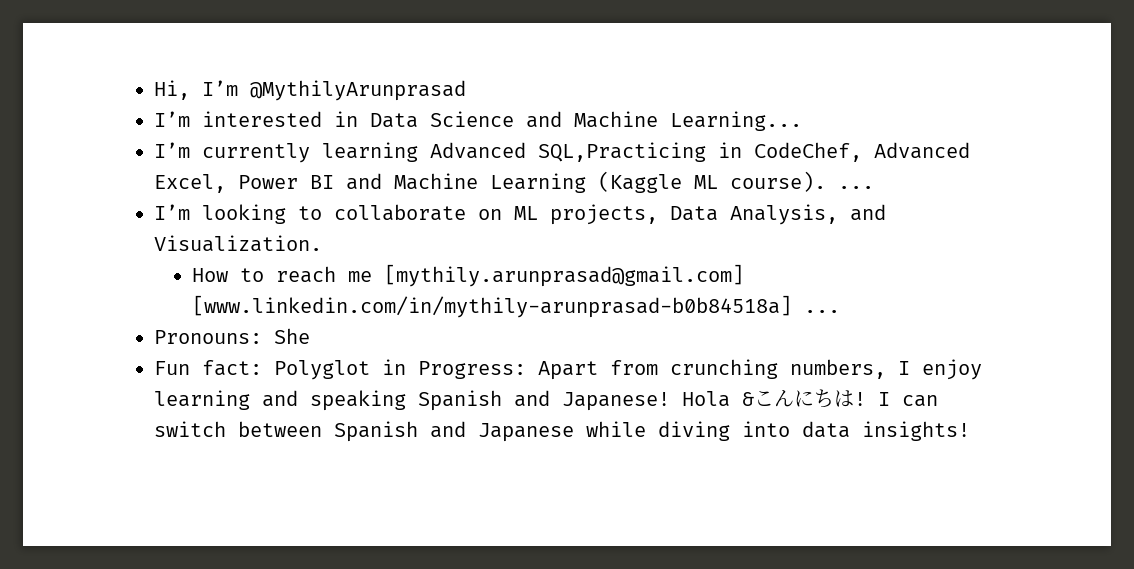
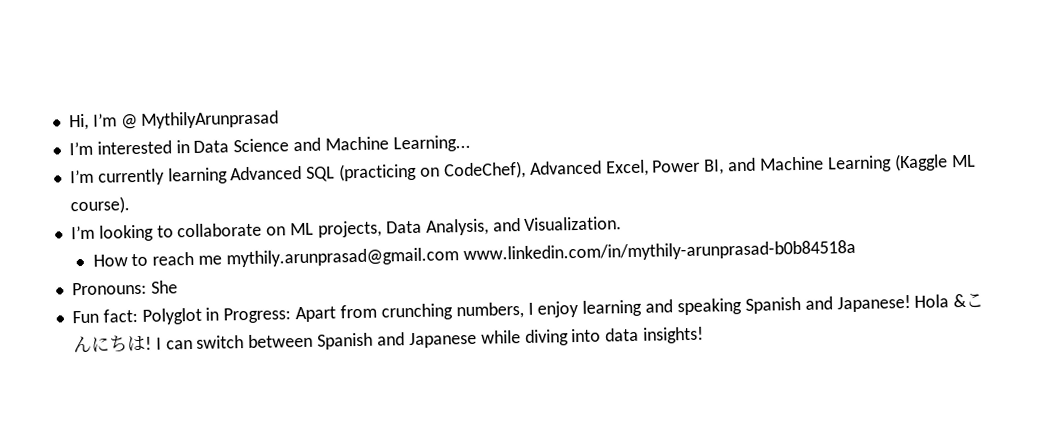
[250,80,466,101] @MythilyArunprasad -> [120,110,280,130] @ MythilyArunprasad
[538,142,862,162] SQL,Practicing in CodeChef, -> [306,160,526,182] SQL (practicing on CodeChef),
[310,175,334,189] BI -> [704,159,725,175] BI,
[838,186,874,189] ... -> (130, 205) none
[383,264,744,287] [191,295,840,318] [mythily.arunprasad@gmail.com] [www.linkedin.com/in/mythily-arunprasad-b0b84518a] ... -> [226,239,856,268] mythily.arunprasad@gmail.com www.linkedin.com/in/mythily-arunprasad-b0b84518a

